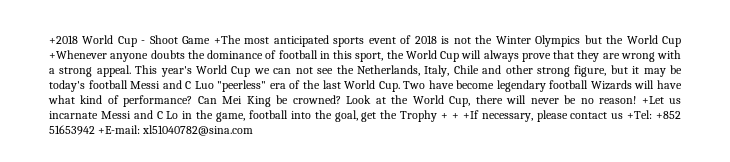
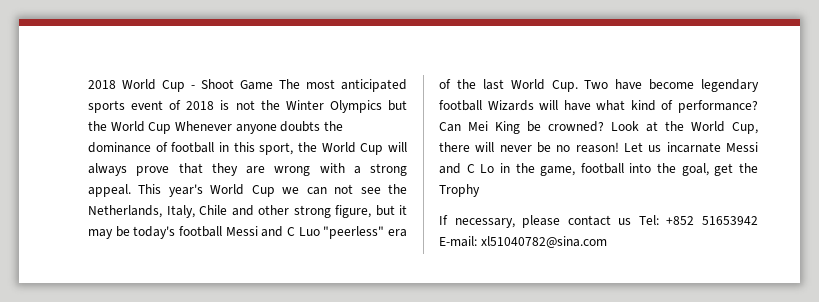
[49,35,78,44] +2018 -> [88,80,116,89] 2018
[213,35,241,44] +The -> [279,79,300,89] The
[49,50,107,59] +Whenever -> [174,121,232,131] Whenever
[641,96,664,104] +Let -> [624,142,643,152] Let
[441,110,479,119] + + +If -> [439,215,448,225] // If
[627,110,653,119] +Tel: -> [638,215,659,225] Tel:
[98,125,141,134] +E-mail: -> [439,236,477,247] E-mail:

